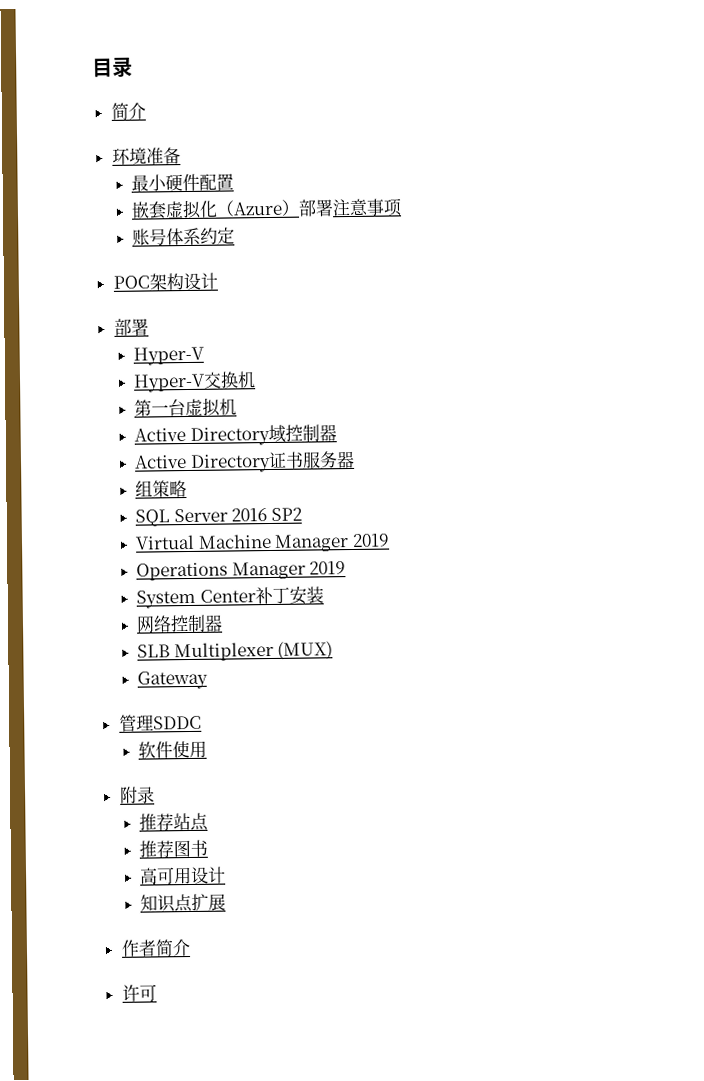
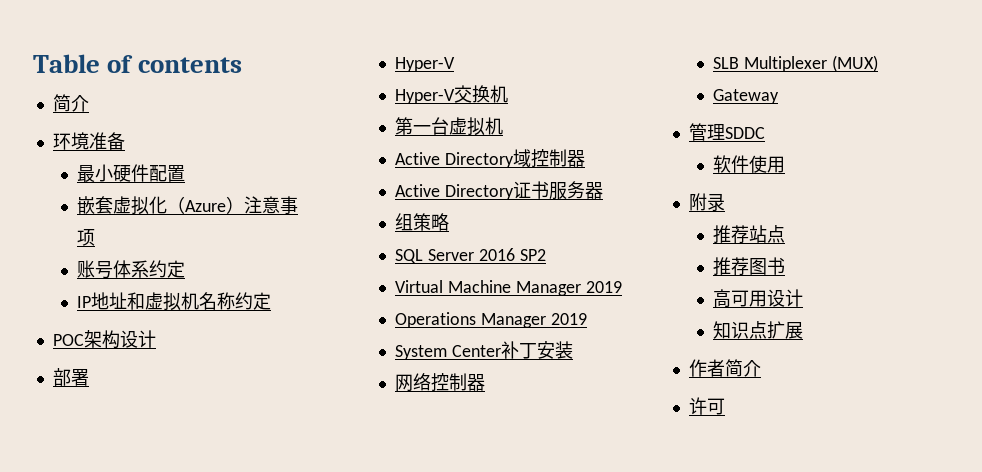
[92,56,133,78] 目录 -> [33,54,242,73] Table of contents
[297,199,334,217] 部署 -> (244, 205) none
(235, 236) none -> [76,292,271,311] // IP地址和虚拟机名称约定

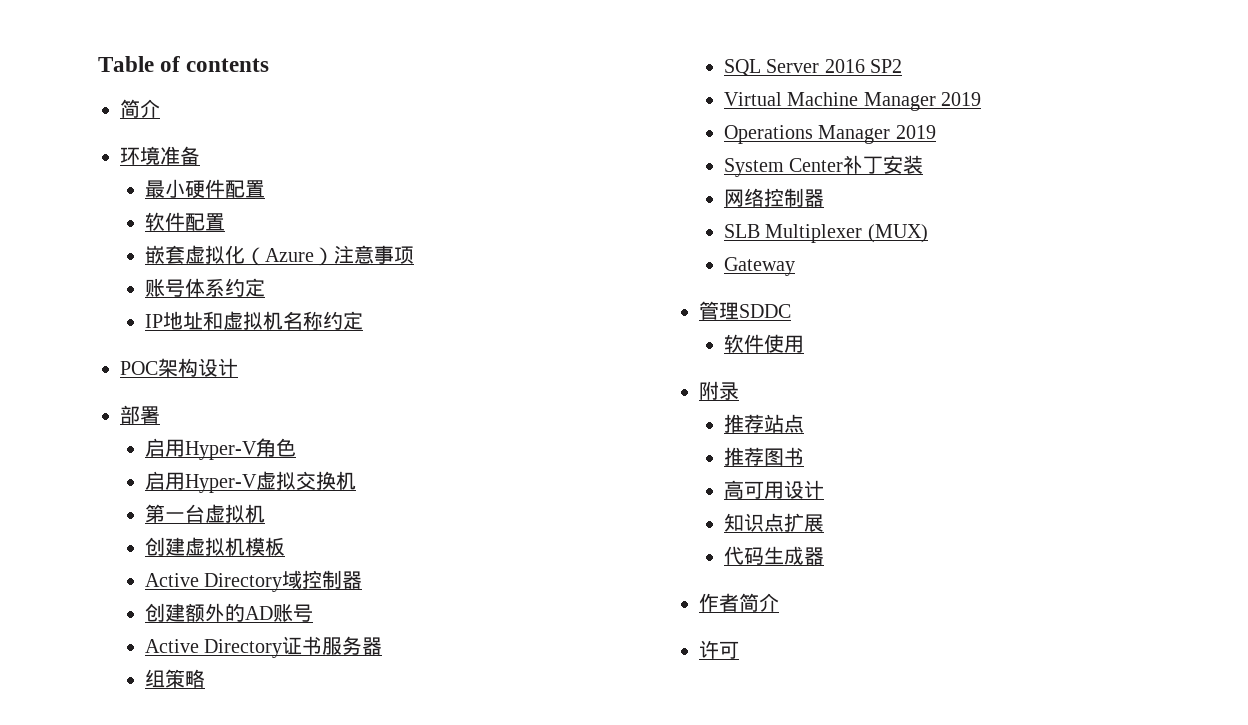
(185, 173) none -> [145,212,226,231] // 软件配置
[394,57,455,72] [394,89,455,104] Hyper-V // Hyper-V -> [145,438,297,460] [145,471,297,493] 启用Hyper-V角色 // 启用Hyper-V虚拟
(503, 126) none -> [145,537,286,556] // 创建虚拟机模板
(585, 158) none -> [145,603,314,622] // 创建额外的AD账号
(803, 330) none -> [724,546,825,565] // 代码生成器

